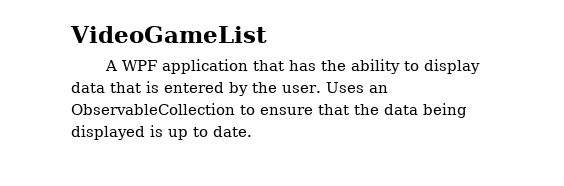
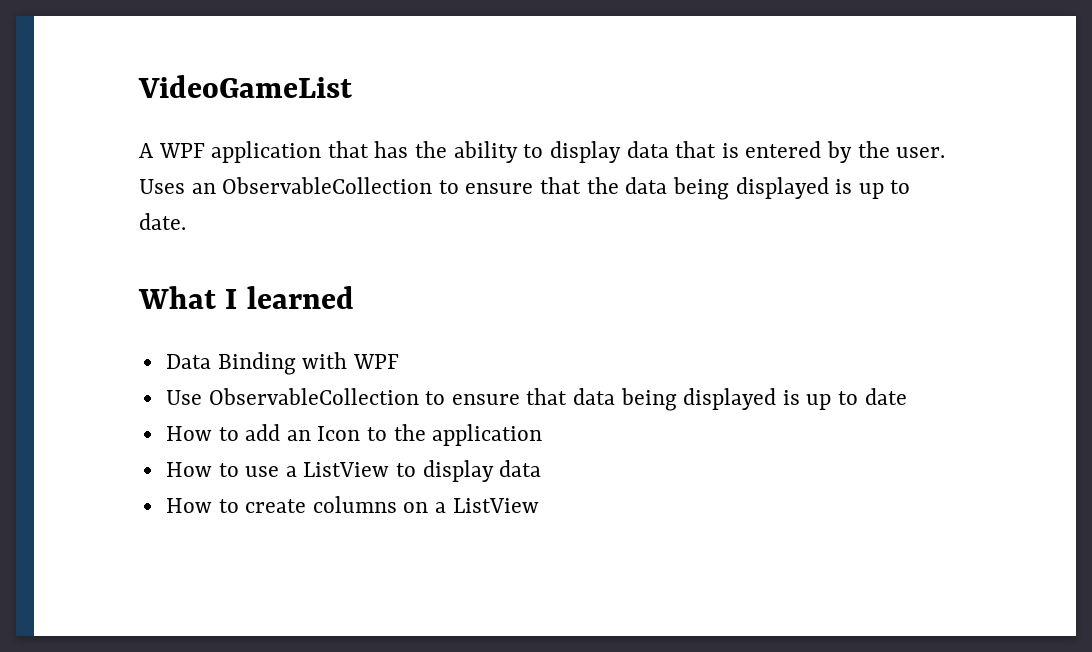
(252, 131) none -> [138,286,354,309] [165,352,399,375] [165,388,907,411] [165,424,543,446] [165,460,542,482] [165,496,539,513] // What I learned // Data Binding with WPF // Use ObservableCollection to ensure that data being displayed is up to date // How to add an Icon to the application // How to use a ListView to display data // How to create columns on a ListView

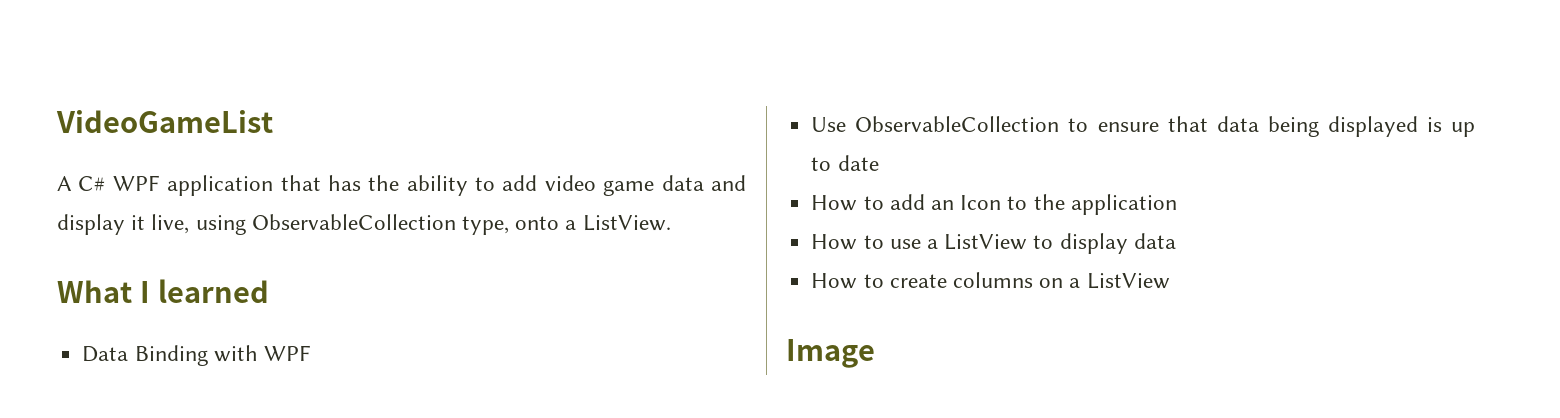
(154, 150) none -> [78,176,106,191] C#
[549,141,946,163] [139,177,911,200] [139,213,186,230] display data that is entered by the user. Uses an ObservableCollection to ensure that the data being displayed is up to date. -> [502,175,746,196] [57,214,671,235] add video game data and display it live, using ObservableCollection type, onto a ListView.
(539, 505) none -> [786,339,875,368] // Image

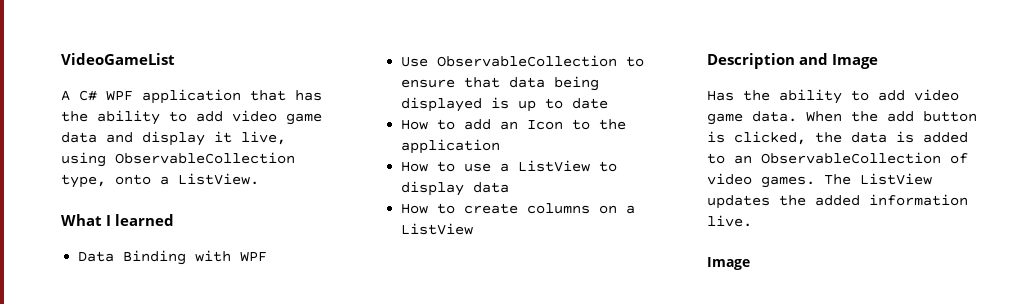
[786,339,875,368] Image -> [707,53,879,69] [707,89,959,104] [707,111,977,125] [707,131,968,145] [707,152,968,164] [707,173,932,188] [707,194,968,209] [707,215,752,227] [707,257,750,270] Description and Image // Has the ability to add video game data. When the add button is clicked, the data is added to an ObservableCollection of video games. The ListView updates the added information live. // Image

